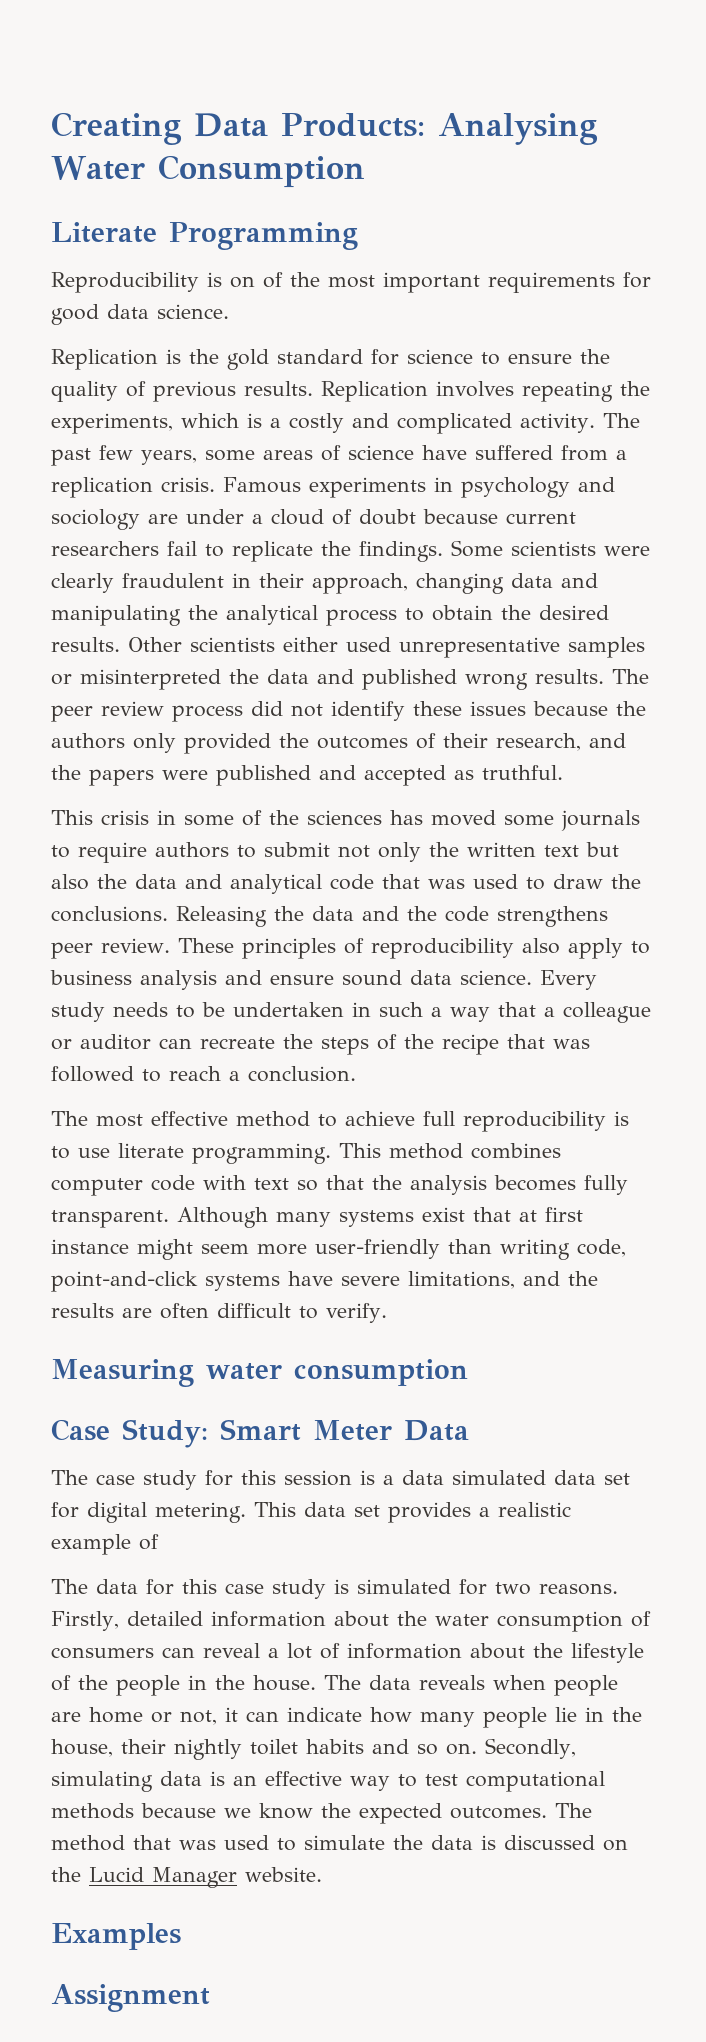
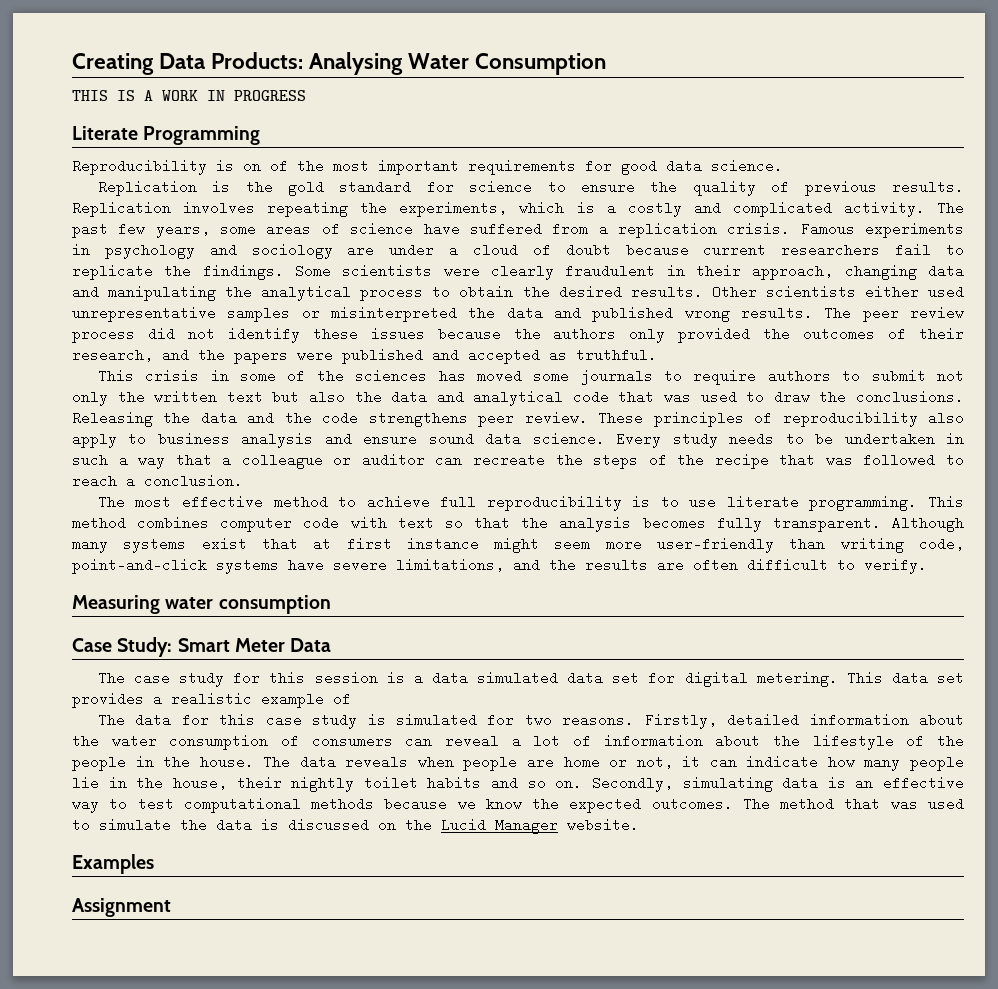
(365, 171) none -> [72,90,306,101] // THIS IS A WORK IN PROGRESS

